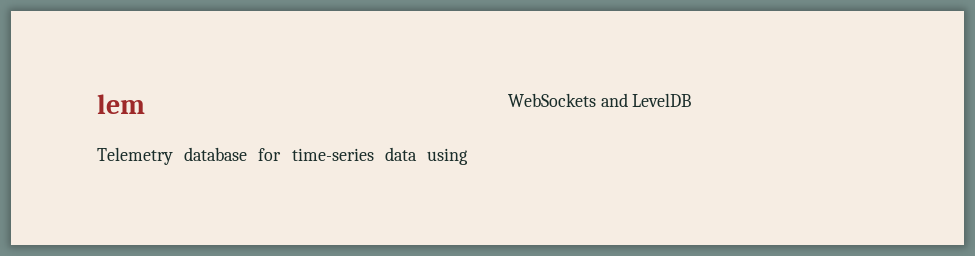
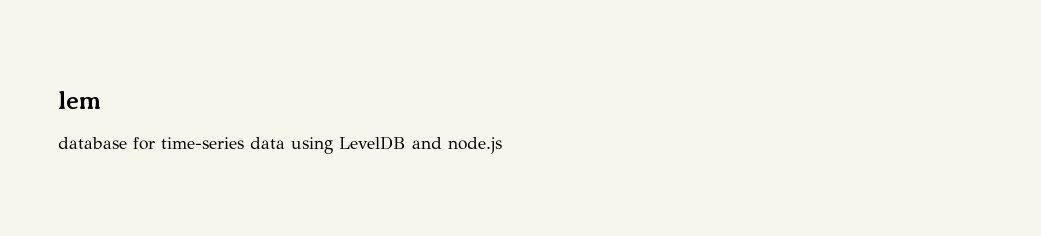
[97,147,173,165] Telemetry -> (101, 100) none
[508,93,692,107] WebSockets and LevelDB -> [339,136,502,154] LevelDB and node.js

